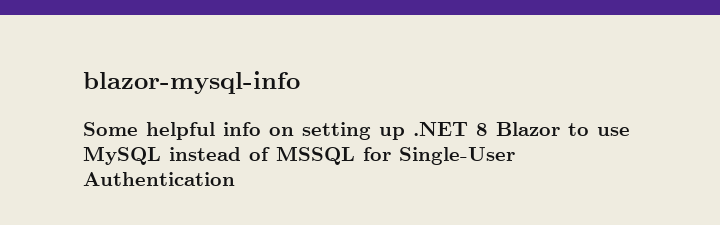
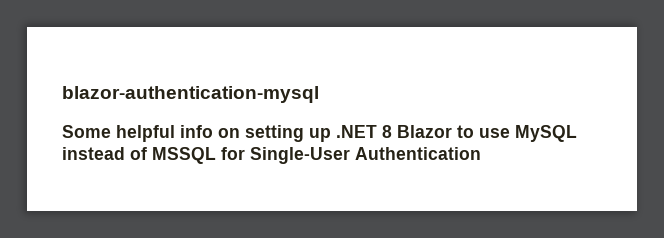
[83,71,300,94] blazor-mysql-info -> [62,86,319,103] blazor-authentication-mysql

